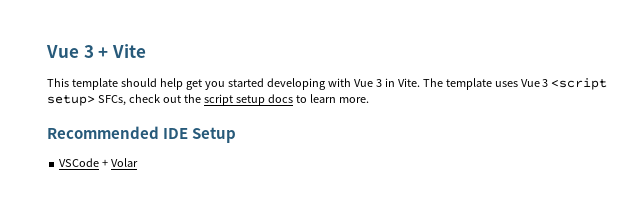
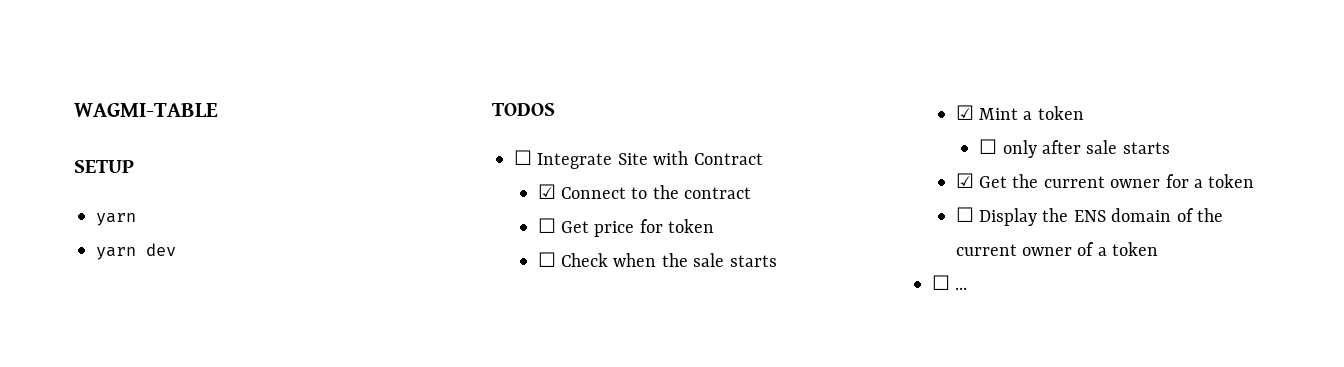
[46,44,146,58] [47,78,608,90] [47,94,369,106] [47,126,237,143] [59,158,139,167] Vue 3 + Vite // This template should help get you started developing with Vue 3 in Vite. The template uses Vue 3 <script setup> SFCs, check out the script setup docs to learn more. // Recommended IDE Setup // VSCode + Volar -> [74,103,218,117] [74,160,134,173] [96,213,136,226] [96,243,176,260] [492,103,555,116] [514,150,763,169] [537,184,752,199] [537,218,715,237] [537,252,777,267] [955,105,1084,120] [979,139,1170,158] [955,173,1255,188] [955,207,1223,226] [955,242,1159,256] [932,275,968,290] WAGMI-TABLE // SETUP // yarn // yarn dev // TODOS // ☐ Integrate Site with Contract // ☑ Connect to the contract // ☐ Get price for token // ☐ Check when the sale starts // ☑ Mint a token // ☐ only after sale starts // ☑ Get the current owner for a token // ☐ Display the ENS domain of the current owner of a token // ☐ ...

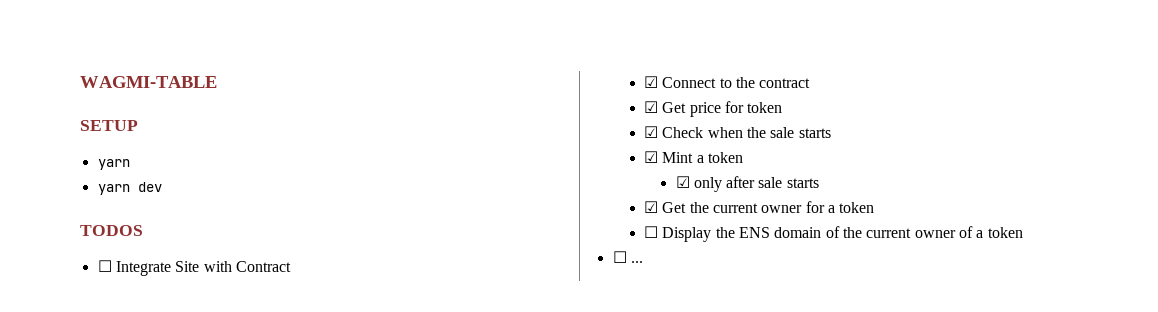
[537,218,556,233] ☐ -> [644,101,659,113] ☑
[537,252,556,267] ☐ -> [644,126,659,138] ☑
[979,139,998,154] ☐ -> [675,176,690,188] ☑

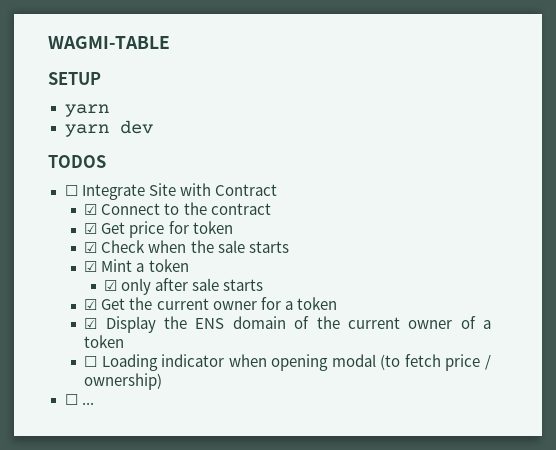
[644,226,659,238] ☐ -> [84,318,98,329] ☑
(1023, 232) none -> [84,354,491,371] [84,373,163,390] // ☐ Loading indicator when opening modal (to fetch price / ownership)

